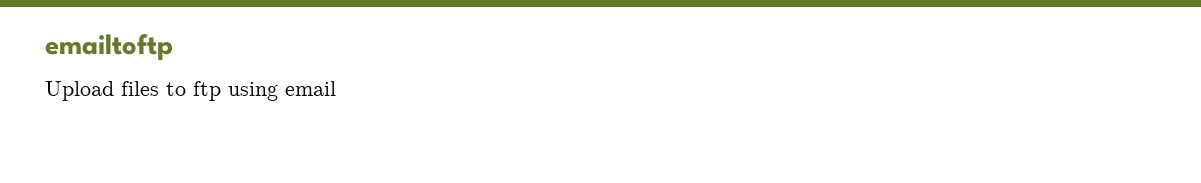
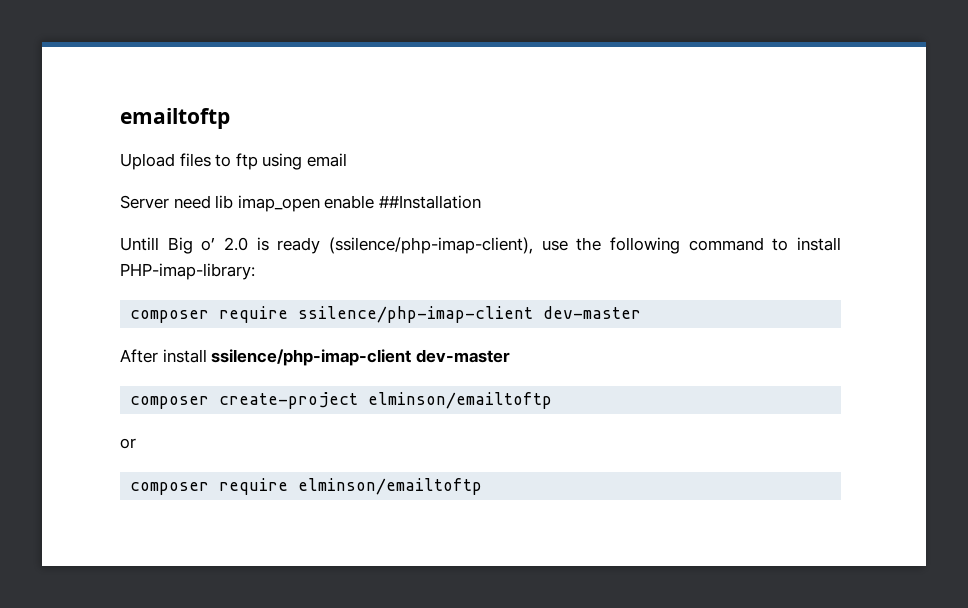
(336, 88) none -> [120,195,481,212] [120,237,841,254] [120,263,255,280] [130,306,642,323] [120,349,510,366] [130,392,553,409] [120,438,136,449] [130,478,483,495] // Server need lib imap_open enable ##Installation // Untill Big o’ 2.0 is ready (ssilence/php-imap-client), use the following command to install PHP-imap-library: // composer require ssilence/php-imap-client dev-master // After install ssilence/php-imap-client dev-master // composer create-project elminson/emailtoftp // or // composer require elminson/emailtoftp

